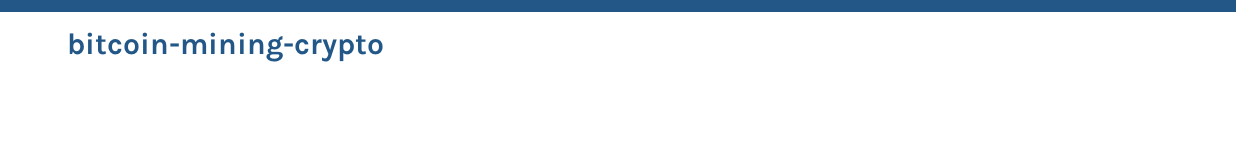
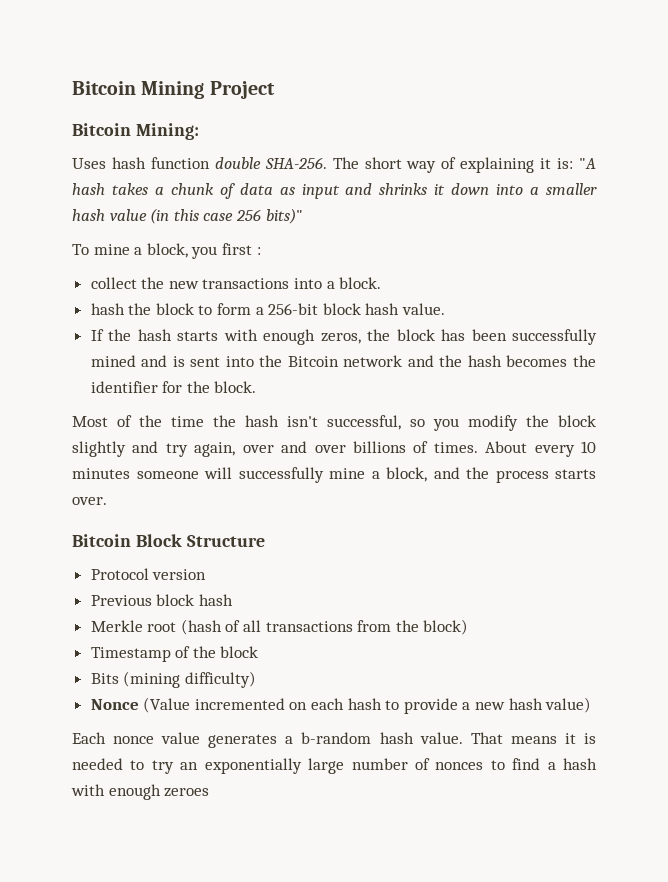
[67,32,384,62] bitcoin-mining-crypto -> [72,81,275,99] [72,123,199,140] [72,157,597,173] [72,183,597,199] [72,208,303,224] [72,243,261,259] [90,277,382,289] [90,303,446,315] [90,329,597,345] [90,355,596,367] [90,381,257,393] [72,415,596,431] [72,441,596,457] [72,467,596,483] [72,497,107,505] [72,534,265,547] [90,568,207,580] [90,594,233,606] [90,619,469,635] [90,646,259,662] [90,671,256,688] [90,697,592,714] [72,732,596,748] [72,758,597,774] [71,784,210,800] Bitcoin Mining Project // Bitcoin Mining: // Uses hash function double SHA-256. The short way of explaining it is: "A hash takes a chunk of data as input and shrinks it down into a smaller hash value (in this case 256 bits)" // To mine a block, you first : // collect the new transactions into a block. // hash the block to form a 256-bit block hash value. // If the hash starts with enough zeros, the block has been successfully mined and is sent into the Bitcoin network and the hash becomes the identifier for the block. // Most of the time the hash isn't successful, so you modify the block slightly and try again, over and over billions of times. About every 10 minutes someone will successfully mine a block, and the process starts over. // Bitcoin Block Structure // Protocol version // Previous block hash // Merkle root (hash of all transactions from the block) // Timestamp of the block // Bits (mining difficulty) // Nonce (Value incremented on each hash to provide a new hash value) // Each nonce value generates a b-random hash value. That means it is needed to try an exponentially large number of nonces to find a hash with enough zeroes

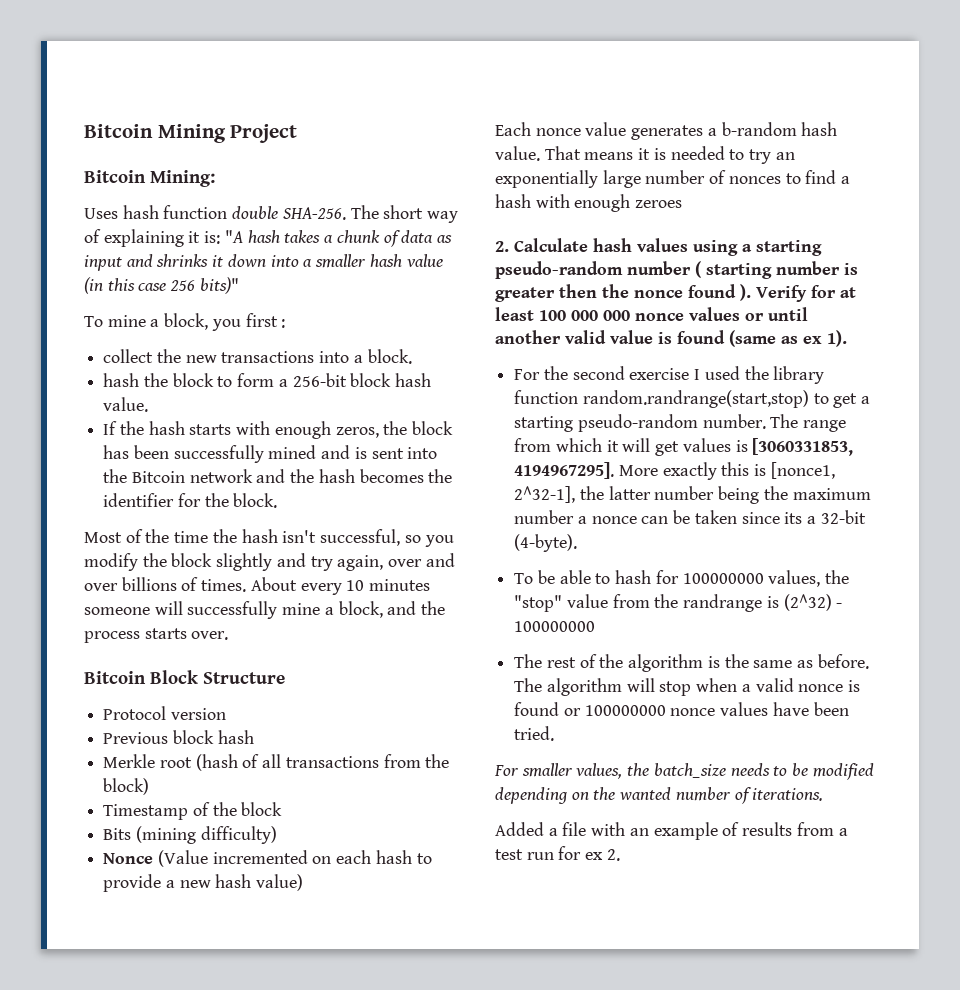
(210, 792) none -> [495,238,822,256] [495,261,858,279] [495,284,856,302] [495,307,808,321] [495,330,847,347] [514,366,825,384] [514,390,871,408] [514,414,847,432] [514,438,854,456] [514,462,835,480] [514,486,871,504] [514,510,866,524] [514,534,578,552] [514,570,850,587] [514,594,843,612] [514,621,596,632] [514,654,869,672] [514,678,861,696] [514,702,849,716] [514,726,555,741] [494,763,874,780] [495,787,824,804] [495,822,848,840] [495,846,620,861] // 2. Calculate hash values using a starting pseudo-random number ( starting number is greater then the nonce found ). Verify for at least 100 000 000 nonce values or until another valid value is found (same as ex 1). // For the second exercise I used the library function random.randrange(start,stop) to get a starting pseudo-random number. The range from which it will get values is [3060331853, 4194967295]. More exactly this is [nonce1, 2^32-1], the latter number being the maximum number a nonce can be taken since its a 32-bit (4-byte). // To be able to hash for 100000000 values, the "stop" value from the randrange is (2^32) - 100000000 // The rest of the algorithm is the same as before. The algorithm will stop when a valid nonce is found or 100000000 nonce values have been tried. // For smaller values, the batch_size needs to be modified depending on the wanted number of iterations. // Added a file with an example of results from a test run for ex 2.

